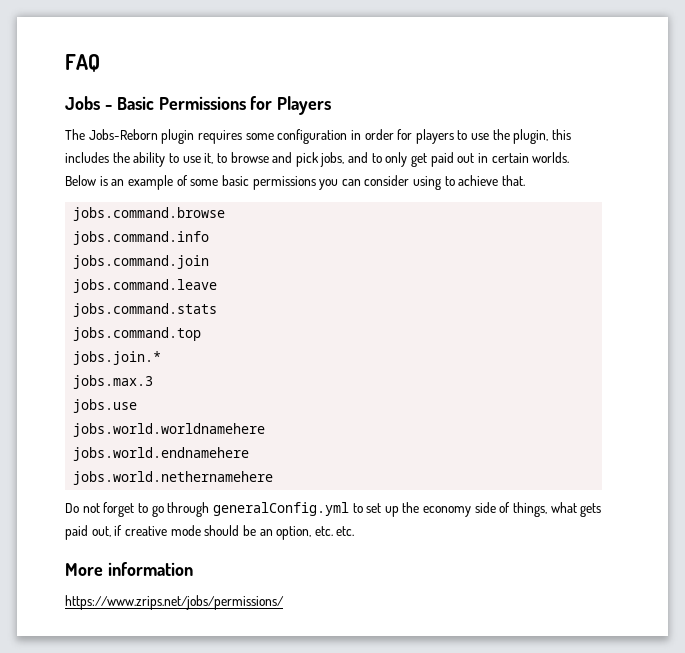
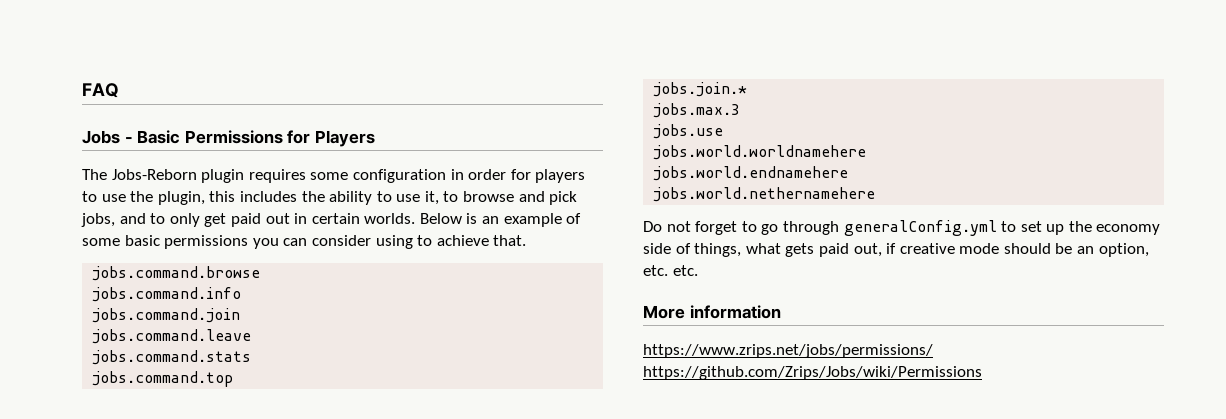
(284, 602) none -> [643,366,982,380] https://github.com/Zrips/Jobs/wiki/Permissions

